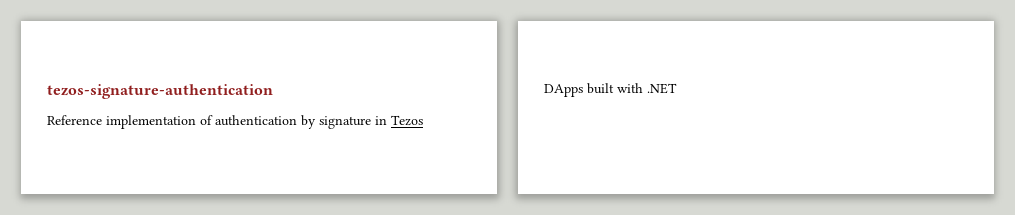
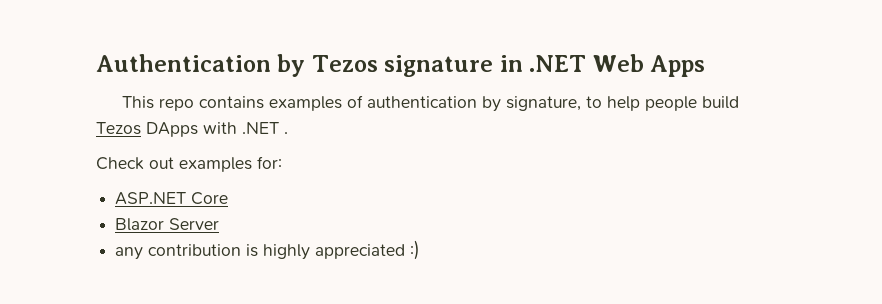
[47,84,273,99] [47,115,387,129] tezos-signature-authentication // Reference implementation of authentication by signature in -> [96,54,706,77] [121,95,739,112] Authentication by Tezos signature in .NET Web Apps // This repo contains examples of authentication by signature, to help people build
[587,83,614,94] built -> (198, 129) none
(677, 88) none -> [284,132,288,134] [96,156,282,172] [115,192,229,205] [115,218,220,231] [115,240,421,260] . // Check out examples for: // ASP.NET Core // Blazor Server // any contribution is highly appreciated :)

